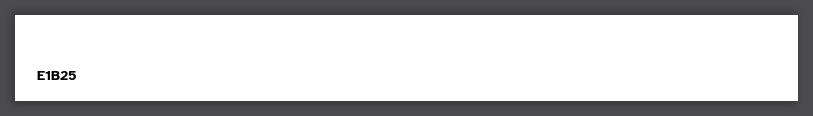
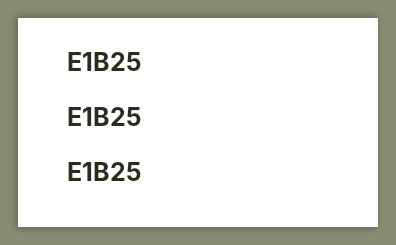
[37,71,77,80] E1B25 -> [67,52,142,71] [67,107,142,126] [67,162,142,181] E1B25 // E1B25 // E1B25

